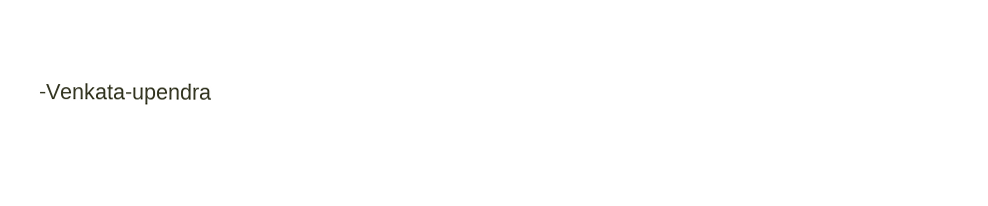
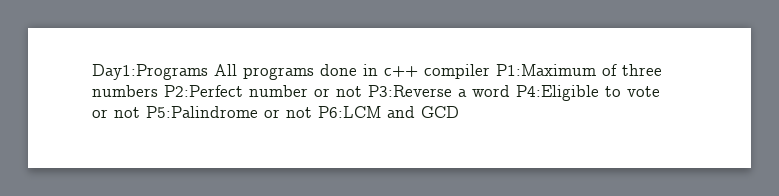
[38,83,212,105] -Venkata-upendra -> [92,64,662,80] [92,85,660,101] [92,106,459,118] Day1:Programs All programs done in c++ compiler P1:Maximum of three numbers P2:Perfect number or not P3:Reverse a word P4:Eligible to vote or not P5:Palindrome or not P6:LCM and GCD

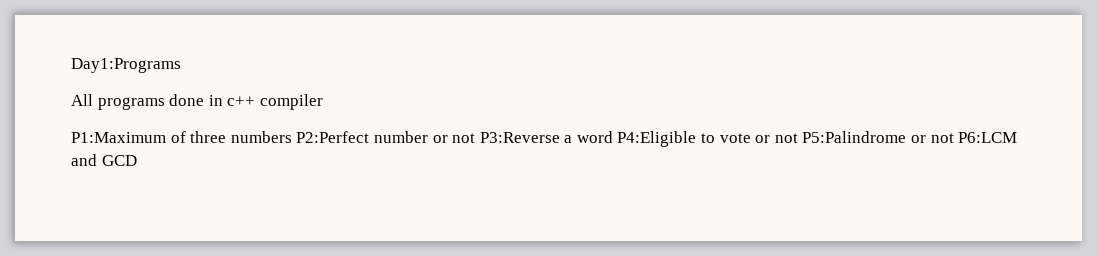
(208, 72) none -> (181, 65) //
(490, 71) none -> (323, 102) //

